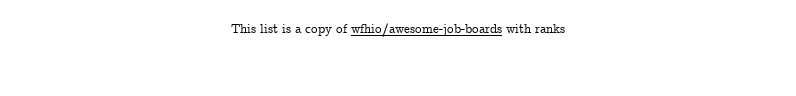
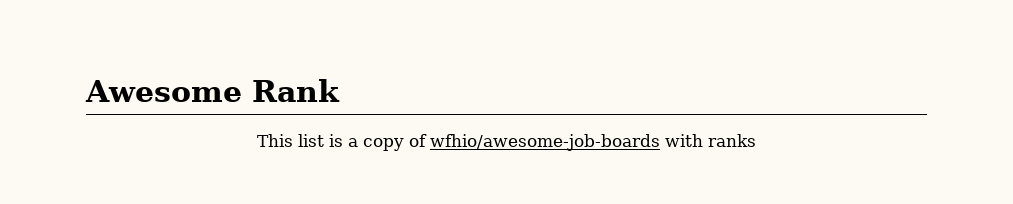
(231, 28) none -> [85,79,340,102] Awesome Rank //

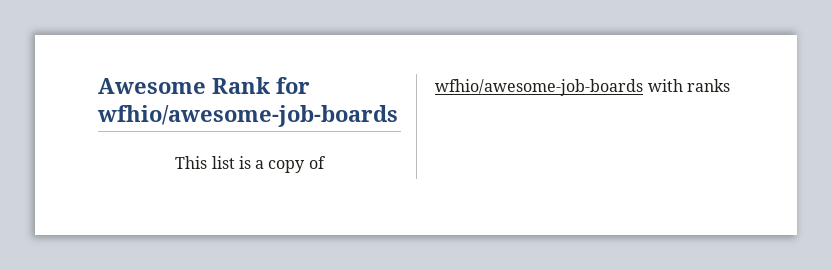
(340, 90) none -> [276,77,310,94] [97,105,398,127] for wfhio/awesome-job-boards

